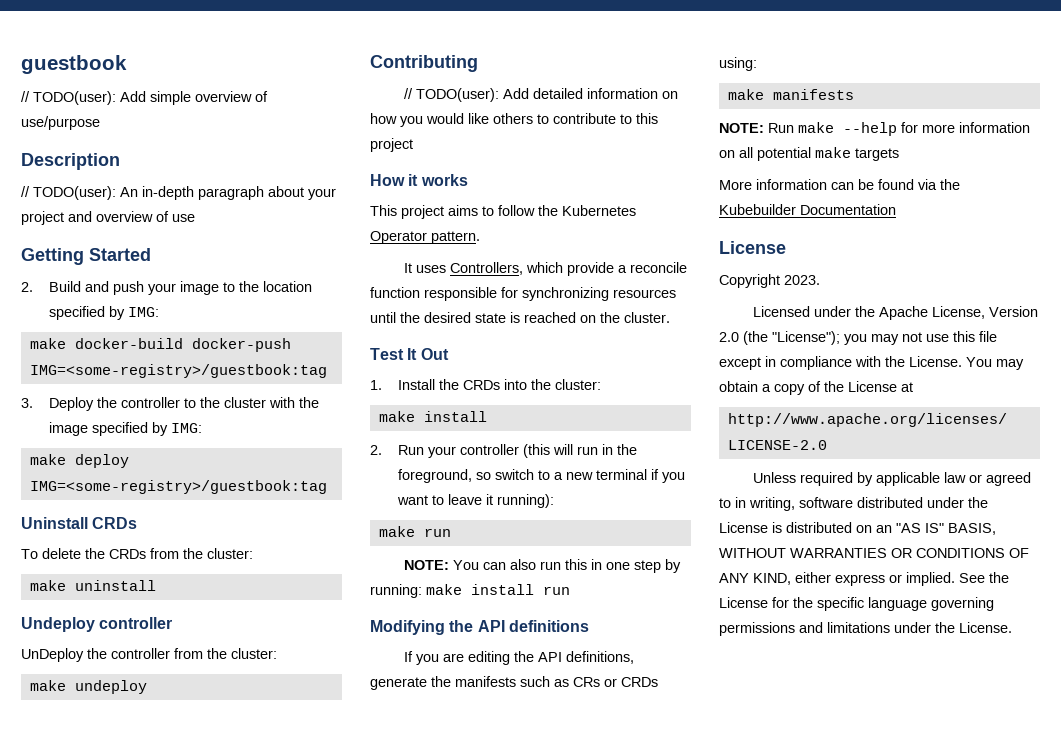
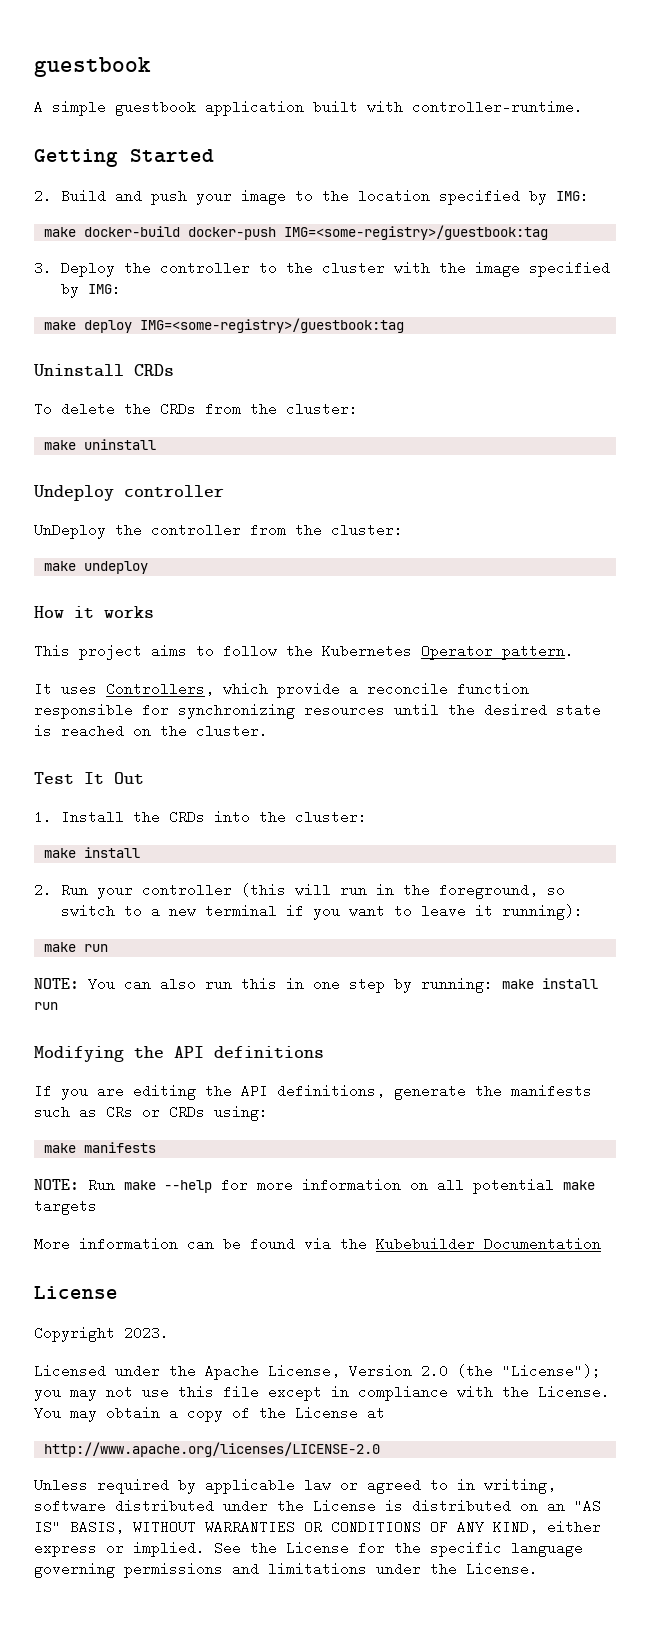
[21,91,268,105] [21,116,100,130] [21,153,120,170] [21,186,336,200] [21,211,195,225] // TODO(user): Add simple overview of use/purpose // Description // // TODO(user): An in-depth paragraph about your project and overview of use -> [34,100,583,116] A simple guestbook application built with controller-runtime.
[370,55,478,72] [403,88,678,102] [370,113,658,127] [370,138,413,152] // Contributing // // TODO(user): Add detailed information on how you would like others to contribute to this project -> (149, 567) none

